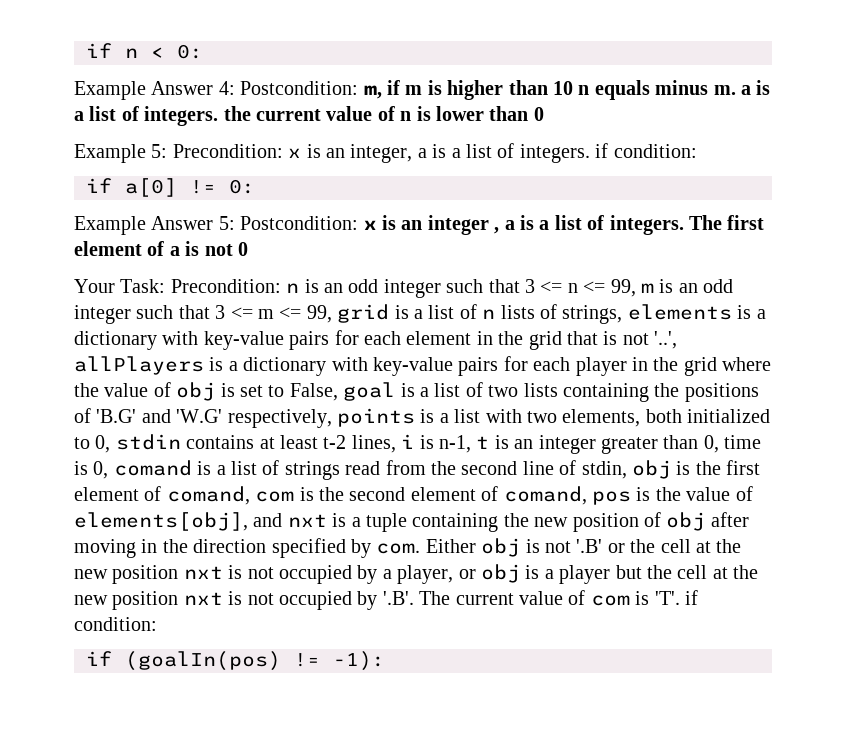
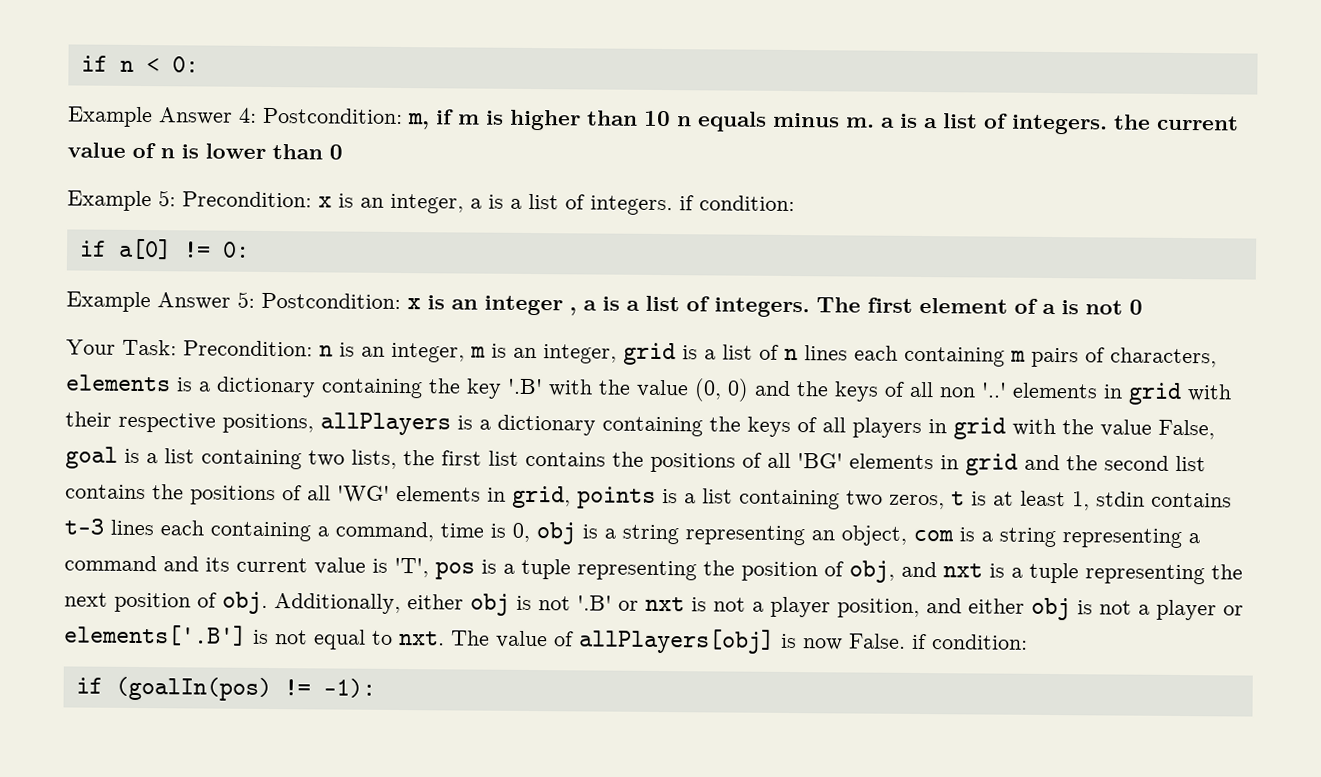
[348,279,734,298] [74,305,332,324] odd integer such that 3 <= n <= 99, m is an odd integer such that 3 <= m <= 99, -> [391,342,617,364] integer, m is an integer,
[500,304,766,324] [74,330,678,350] [74,356,772,376] [74,382,285,401] lists of strings, elements is a dictionary with key-value pairs for each element in the grid that is not '..', allPlayers is a dictionary with key-value pairs for each player in the grid where the value of obj is set to -> [804,345,1217,368] [65,374,1232,405] [65,411,1152,440] lines each containing m pairs of characters, elements is a dictionary containing the key '.B' with the value (0, 0) and the keys of all non '..' elements in grid with their respective positions, allPlayers is a dictionary containing the keys of all players in grid with the value
[465,382,759,402] [74,408,771,428] [74,434,719,454] of two lists containing the positions of 'B.G' and 'W.G' respectively, points is a list with two elements, both initialized to 0, stdin contains at least t-2 lines, i is n-1, t is an integer greater than 0, -> [201,449,1206,476] [65,484,1232,511] [64,518,434,542] containing two lists, the first list contains the positions of all 'BG' elements in grid and the second list contains the positions of all 'WG' elements in grid, points is a list containing two zeros, t is at least 1, stdin contains t-3 lines each containing a command,
[113,460,761,480] [74,486,753,505] [74,512,248,531] comand is a list of strings read from the second line of stdin, obj is the first element of comand, com is the second element of comand, pos is the value of elements[obj], -> [536,522,1200,549] [64,555,895,583] obj is a string representing an object, com is a string representing a command and its current value is 'T', pos is a tuple representing the position of obj,
[412,512,749,532] [74,538,476,558] containing the new position of obj after moving in the direction specified by com. Either -> [1085,564,1243,585] [64,591,464,615] representing the next position of obj. Additionally, either
[630,539,742,553] [74,564,759,584] [74,590,680,610] the cell at the new position nxt is not occupied by a player, or obj is a player but the cell at the new position nxt is not occupied by '.B'. The current value of com is 'T'. -> [645,596,1244,621] [64,624,906,654] nxt is not a player position, and either obj is not a player or elements['.B'] is not equal to nxt. The value of allPlayers[obj] is now False.

